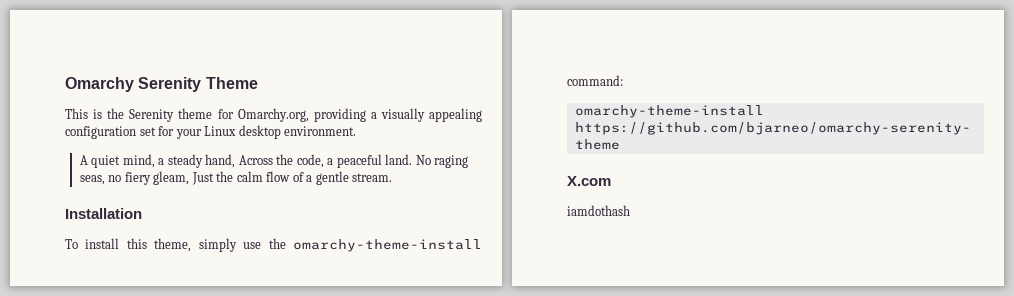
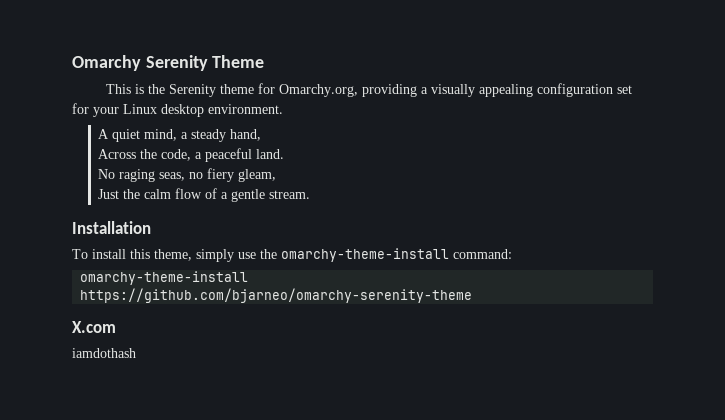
(236, 161) none -> (262, 135) //
(413, 159) none -> (285, 154) //
(190, 178) none -> (277, 175) //

